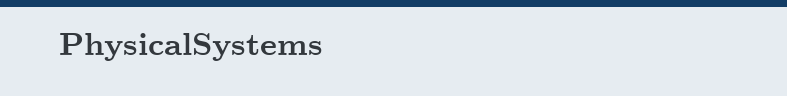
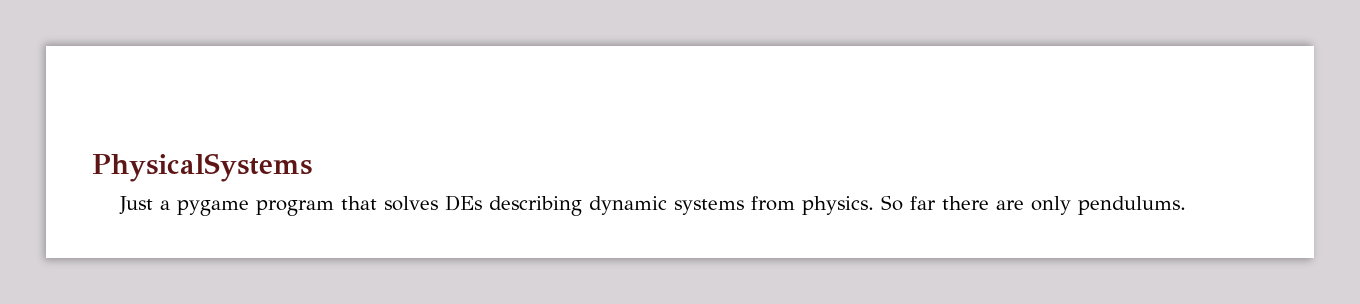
(323, 47) none -> [118,195,1186,216] // Just a pygame program that solves DEs describing dynamic systems from physics. So far there are only pendulums.

